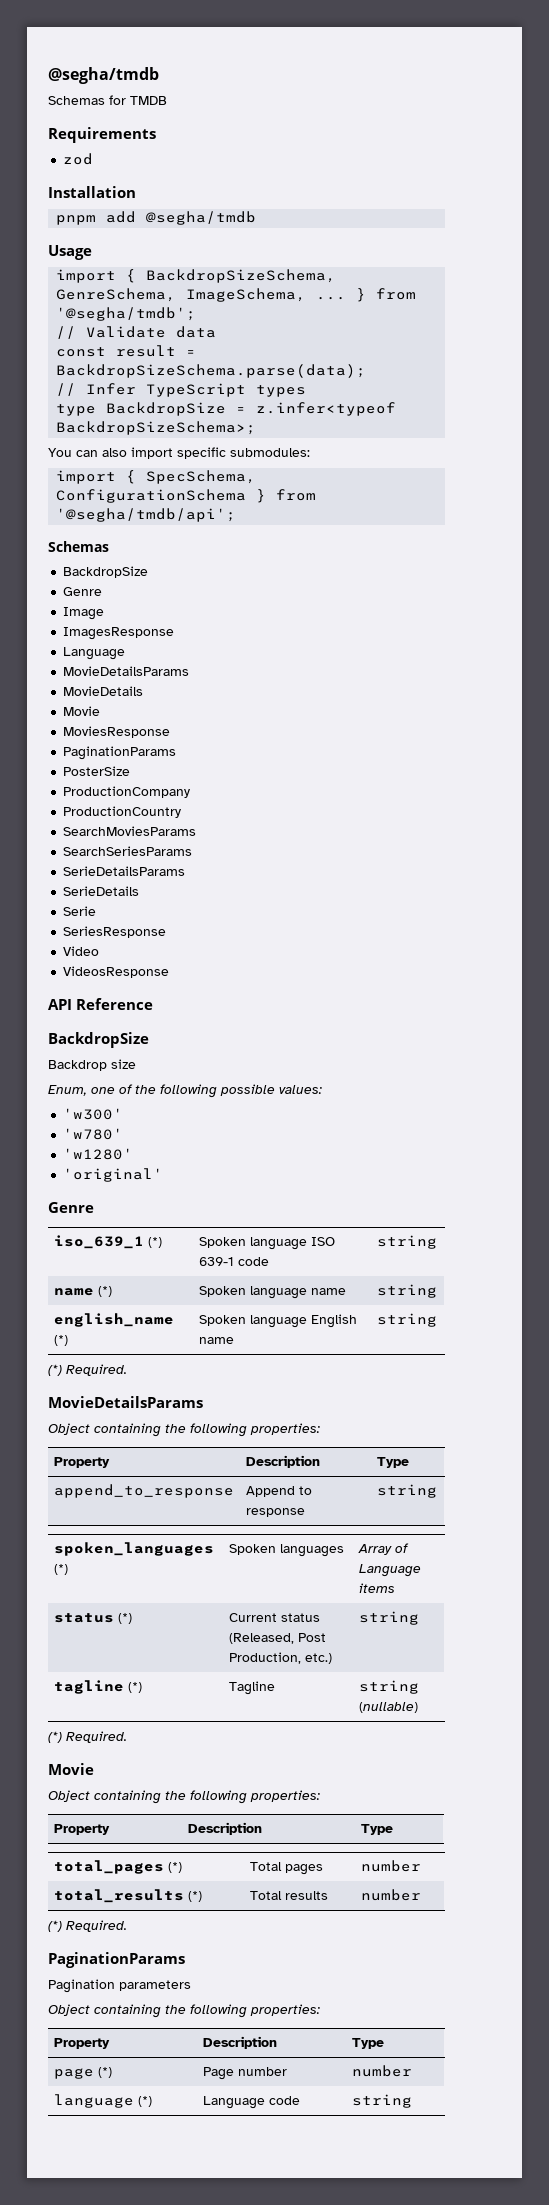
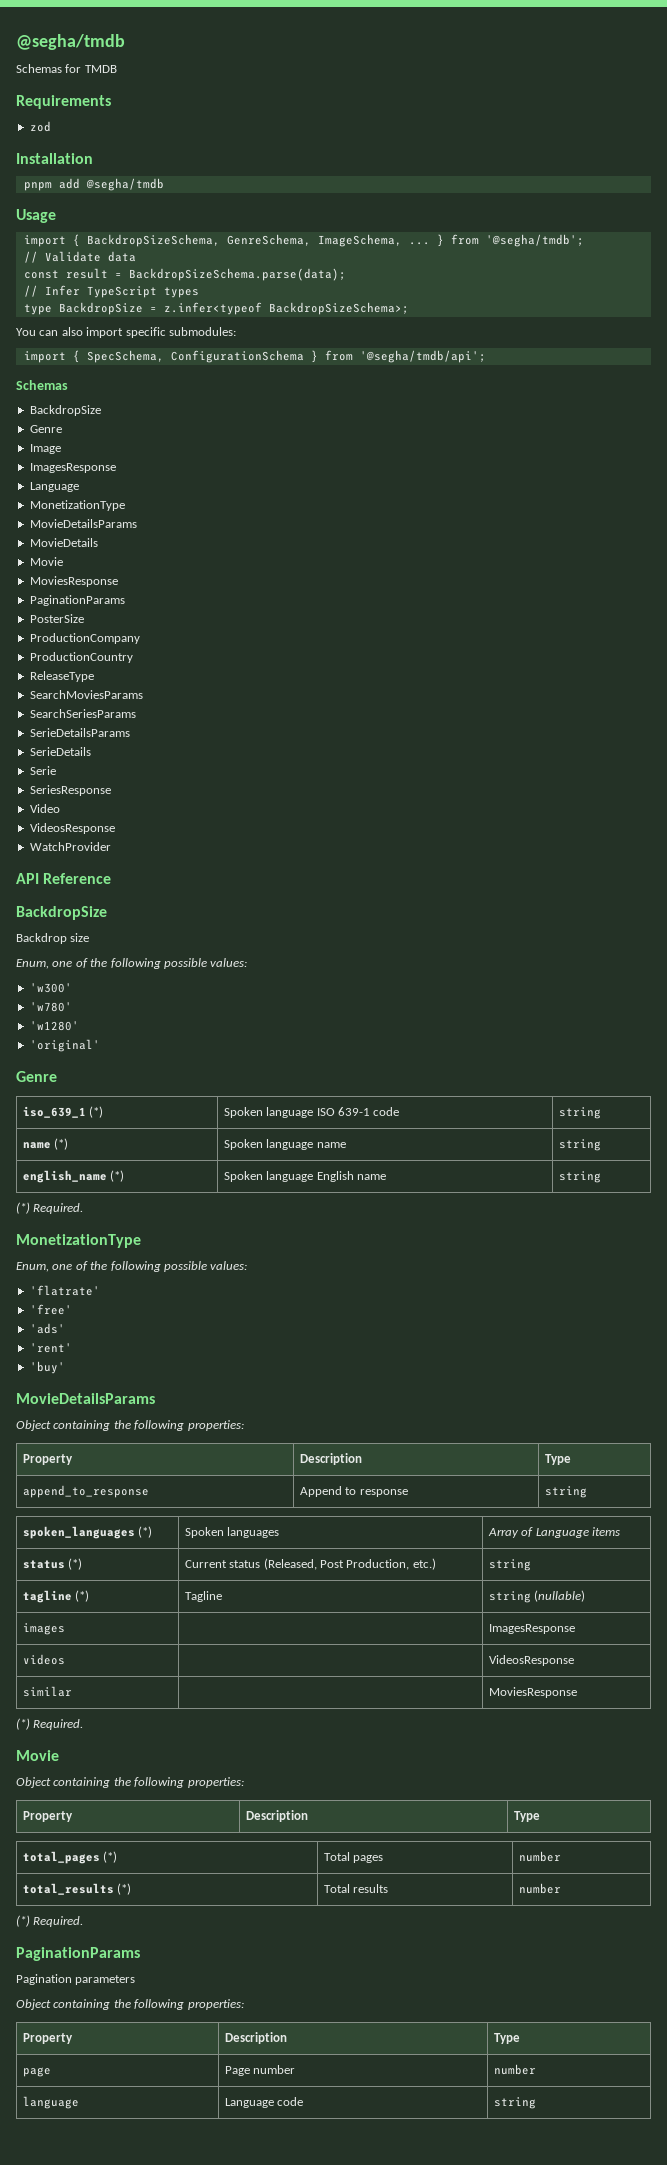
(126, 653) none -> [29,500,125,511] // MonetizationType
(182, 812) none -> [29,671,94,682] // ReleaseType
(170, 972) none -> [29,842,111,851] // WatchProvider
(127, 1370) none -> [16,1234,141,1248] [16,1261,248,1272] [29,1285,100,1296] [29,1304,72,1315] [29,1323,65,1334] [29,1343,72,1353] [29,1361,65,1374] // MonetizationType // Enum, one of the following possible values: // 'flatrate' // 'free' // 'ads' // 'rent' // 'buy'
(418, 1707) none -> [22,1623,65,1635] [488,1624,575,1634] [22,1654,65,1665] [488,1655,574,1666] [22,1686,72,1697] [488,1687,577,1698] // images | | ImagesResponse // videos | | VideosResponse // similar | | MoviesResponse
[97,2067,112,2078] (*) -> (51, 2072) none
[137,2096,152,2107] (*) -> (79, 2102) none

